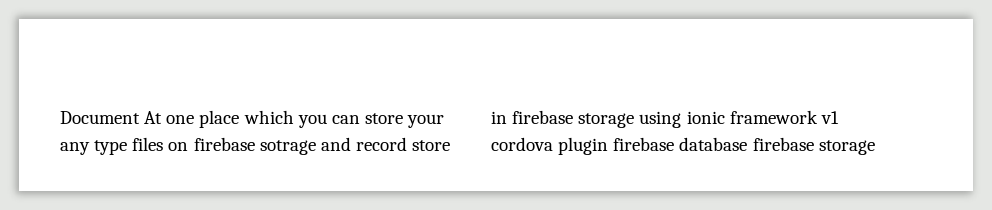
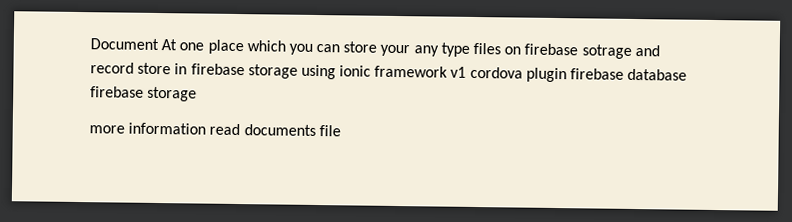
(875, 147) none -> [89,122,341,137] // more information read documents file

